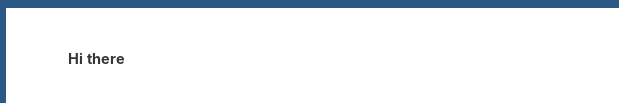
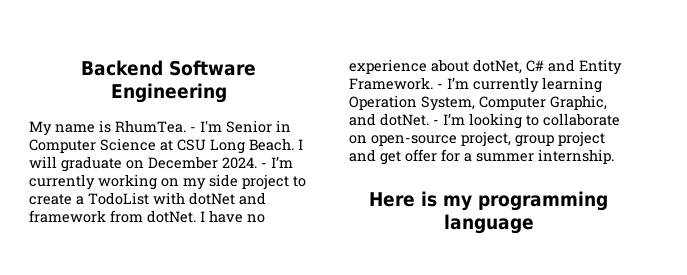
[68,52,125,64] Hi there -> [81,60,256,76] [110,83,227,103] [29,120,291,136] [29,138,303,154] [29,156,293,172] [29,174,306,190] [29,192,266,205] [29,210,265,223] [349,59,622,75] [349,77,602,93] [349,95,607,111] [349,113,620,129] [349,131,605,147] [349,149,614,165] [369,191,608,211] [443,214,534,234] Backend Software Engineering // My name is RhumTea. - I'm Senior in Computer Science at CSU Long Beach. I will graduate on December 2024. - I’m currently working on my side project to create a TodoList with dotNet and framework from dotNet. I have no experience about dotNet, C# and Entity Framework. - I’m currently learning Operation System, Computer Graphic, and dotNet. - I’m looking to collaborate on open-source project, group project and get offer for a summer internship. // Here is my programming language

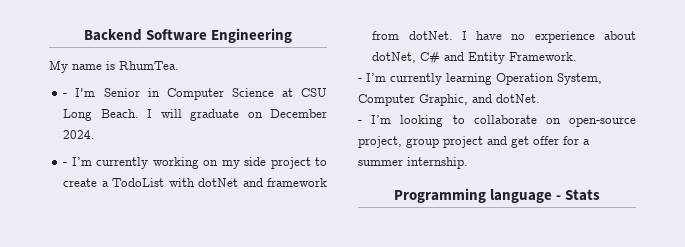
(186, 126) none -> (179, 65) //
(257, 163) none -> (96, 134) //
(433, 83) none -> (578, 56) //
(429, 119) none -> (540, 98) //
[369,191,608,211] [443,214,534,234] Here is my programming language -> [393,188,601,203] Programming language - Stats

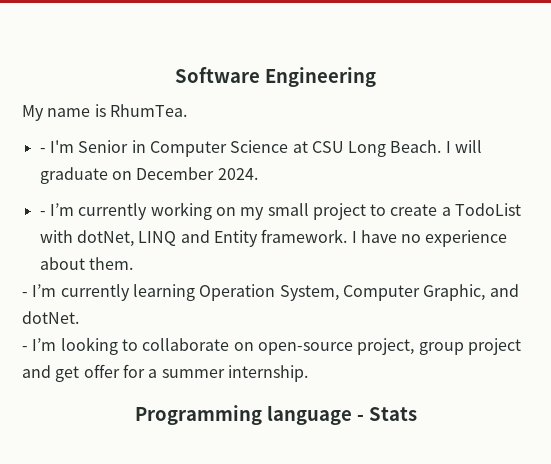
[83,29,142,41] Backend -> (175, 75) none
[244,157,267,166] side -> [267,203,309,216] small
[198,178,327,187] [372,31,453,40] dotNet and framework from dotNet. -> [76,229,348,247] dotNet, LINQ and Entity framework.
[372,51,578,65] dotNet, C# and Entity Framework. -> [88,257,133,270] them.

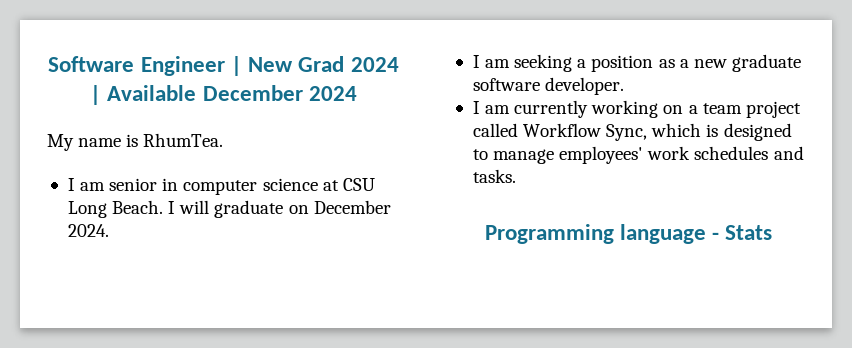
[264,67,376,87] [22,104,187,121] [39,140,289,157] Engineering // My name is RhumTea. // - I'm Senior in Computer Science -> [140,56,399,76] [90,85,357,105] [47,133,224,151] [67,178,318,195] Engineer | New Grad 2024 | Available December 2024 // My name is RhumTea. // I am senior in computer science
[39,202,522,220] [39,229,508,247] [39,257,133,270] [22,284,519,301] [22,311,79,324] [22,337,521,355] [22,364,308,382] - I’m currently working on my small project to create a TodoList with dotNet, LINQ and Entity framework. I have no experience about them. // - I’m currently learning Operation System, Computer Graphic, and dotNet. // - I’m looking to collaborate on open-source project, group project and get offer for a summer internship. -> [472,54,801,72] [472,77,625,95] [472,100,801,118] [472,123,792,141] [472,146,804,164] [472,169,516,183] I am seeking a position as a new graduate software developer. // I am currently working on a team project called Workflow Sync, which is designed to manage employees' work schedules and tasks.

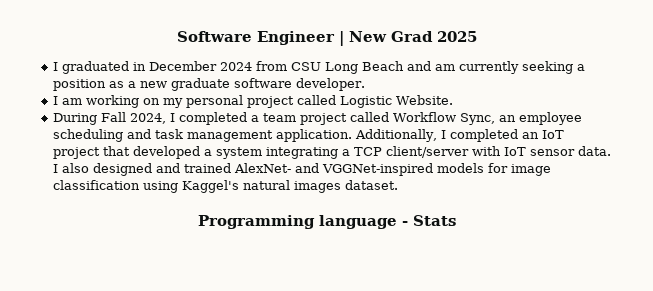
[350,57,399,72] [90,85,357,105] [47,133,224,151] [67,178,375,195] [67,200,391,218] [67,224,109,237] [472,55,511,68] 2024 | Available December 2024 // My name is RhumTea. // I am senior in computer science at CSU Long Beach. I will graduate on December 2024. // I am -> [436,31,477,42] [53,61,520,74] 2025 // I graduated in December 2024 from CSU Long Beach and am currently
[514,100,589,118] currently -> (83, 101) none
(684, 109) none -> [163,95,454,108] [53,112,248,125] my personal project called Logistic Website. // During Fall 2024, I completed
[651,123,792,141] [472,146,804,164] [472,169,516,183] which is designed to manage employees' work schedules and tasks. -> [499,112,583,125] [53,129,565,142] [53,146,612,159] [53,163,552,176] [53,180,399,193] an employee scheduling and task management application. Additionally, I completed an IoT project that developed a system integrating a TCP client/server with IoT sensor data. I also designed and trained AlexNet- and VGGNet-inspired models for image classification using Kaggel's natural images dataset.

